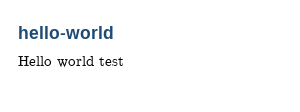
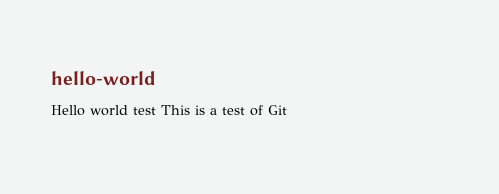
(124, 61) none -> [161,105,287,116] This is a test of Git

